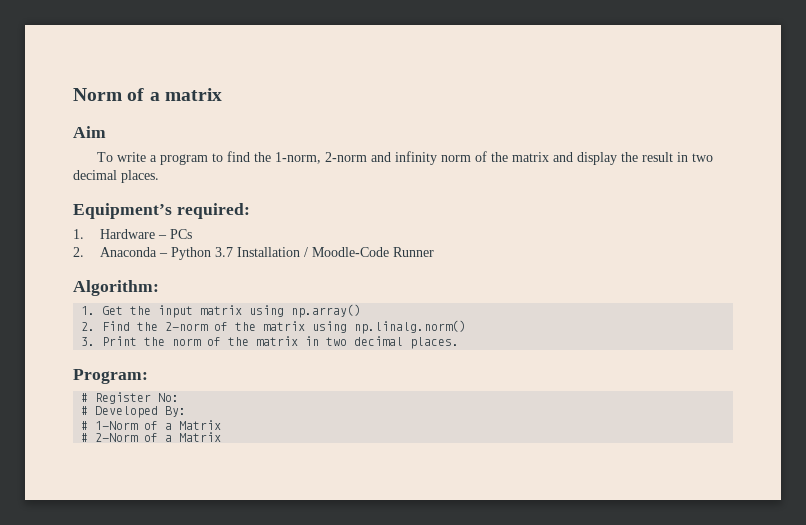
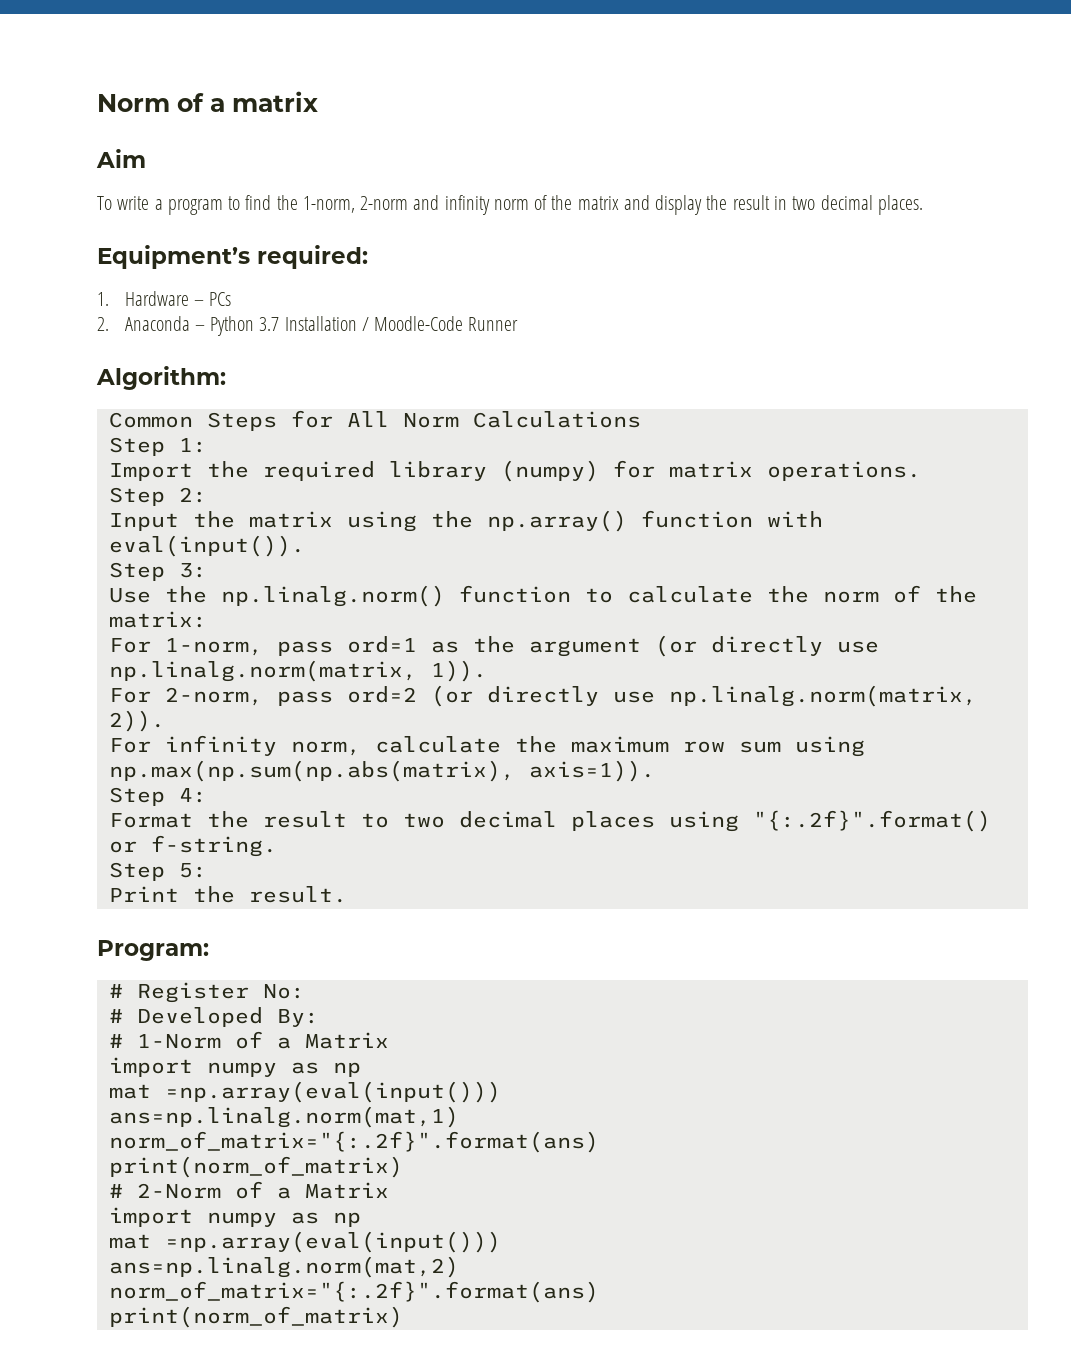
[81,304,362,318] [81,320,467,334] [81,336,460,349] 1. Get the input matrix using np.array() // 2. Find the 2-norm of the matrix using np.linalg.norm() // 3. Print the norm of the matrix in two decimal places. -> [108,410,641,431] [108,437,207,456] [108,460,921,482] [108,487,207,506] [108,510,823,532] [108,535,305,557] [108,562,207,581] [108,585,977,607] [108,611,207,628] [108,635,879,657] [108,660,487,682] [108,685,977,707] [108,710,165,732] [108,735,865,757] [108,760,655,782] [108,787,207,806] [108,810,991,832] [108,835,277,857] [108,862,207,881] [108,886,347,903] Common Steps for All Norm Calculations // Step 1: // Import the required library (numpy) for matrix operations. // Step 2: // Input the matrix using the np.array() function with eval(input()). // Step 3: // Use the np.linalg.norm() function to calculate the norm of the matrix: // For 1-norm, pass ord=1 as the argument (or directly use np.linalg.norm(matrix, 1)). // For 2-norm, pass ord=2 (or directly use np.linalg.norm(matrix, 2)). // For infinity norm, calculate the maximum row sum using np.max(np.sum(np.abs(matrix), axis=1)). // Step 4: // Format the result to two decimal places using "{:.2f}".format() or f-string. // Step 5: // Print the result.
(222, 425) none -> [108,1057,361,1077] [108,1081,501,1103] [108,1106,459,1128] [108,1131,599,1153] [108,1156,403,1178] // import numpy as np // mat =np.array(eval(input())) // ans=np.linalg.norm(mat,1) // norm_of_matrix="{:.2f}".format(ans) // print(norm_of_matrix)
(222, 437) none -> [108,1207,361,1227] [108,1231,501,1253] [108,1256,459,1278] [108,1281,599,1303] [108,1306,403,1328] // import numpy as np // mat =np.array(eval(input())) // ans=np.linalg.norm(mat,2) // norm_of_matrix="{:.2f}".format(ans) // print(norm_of_matrix)

